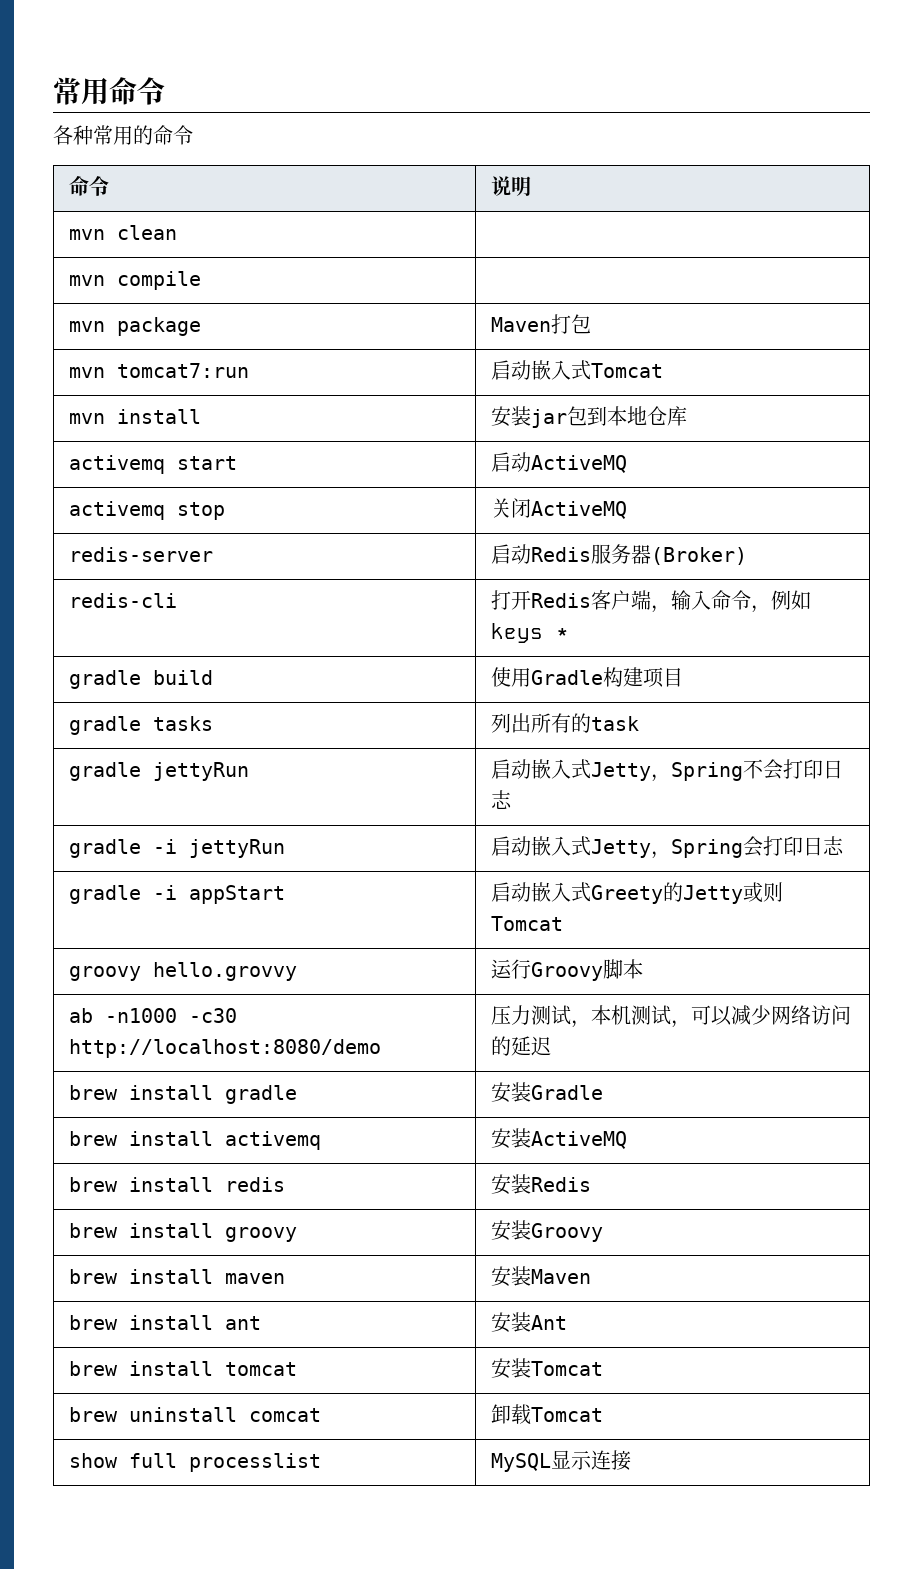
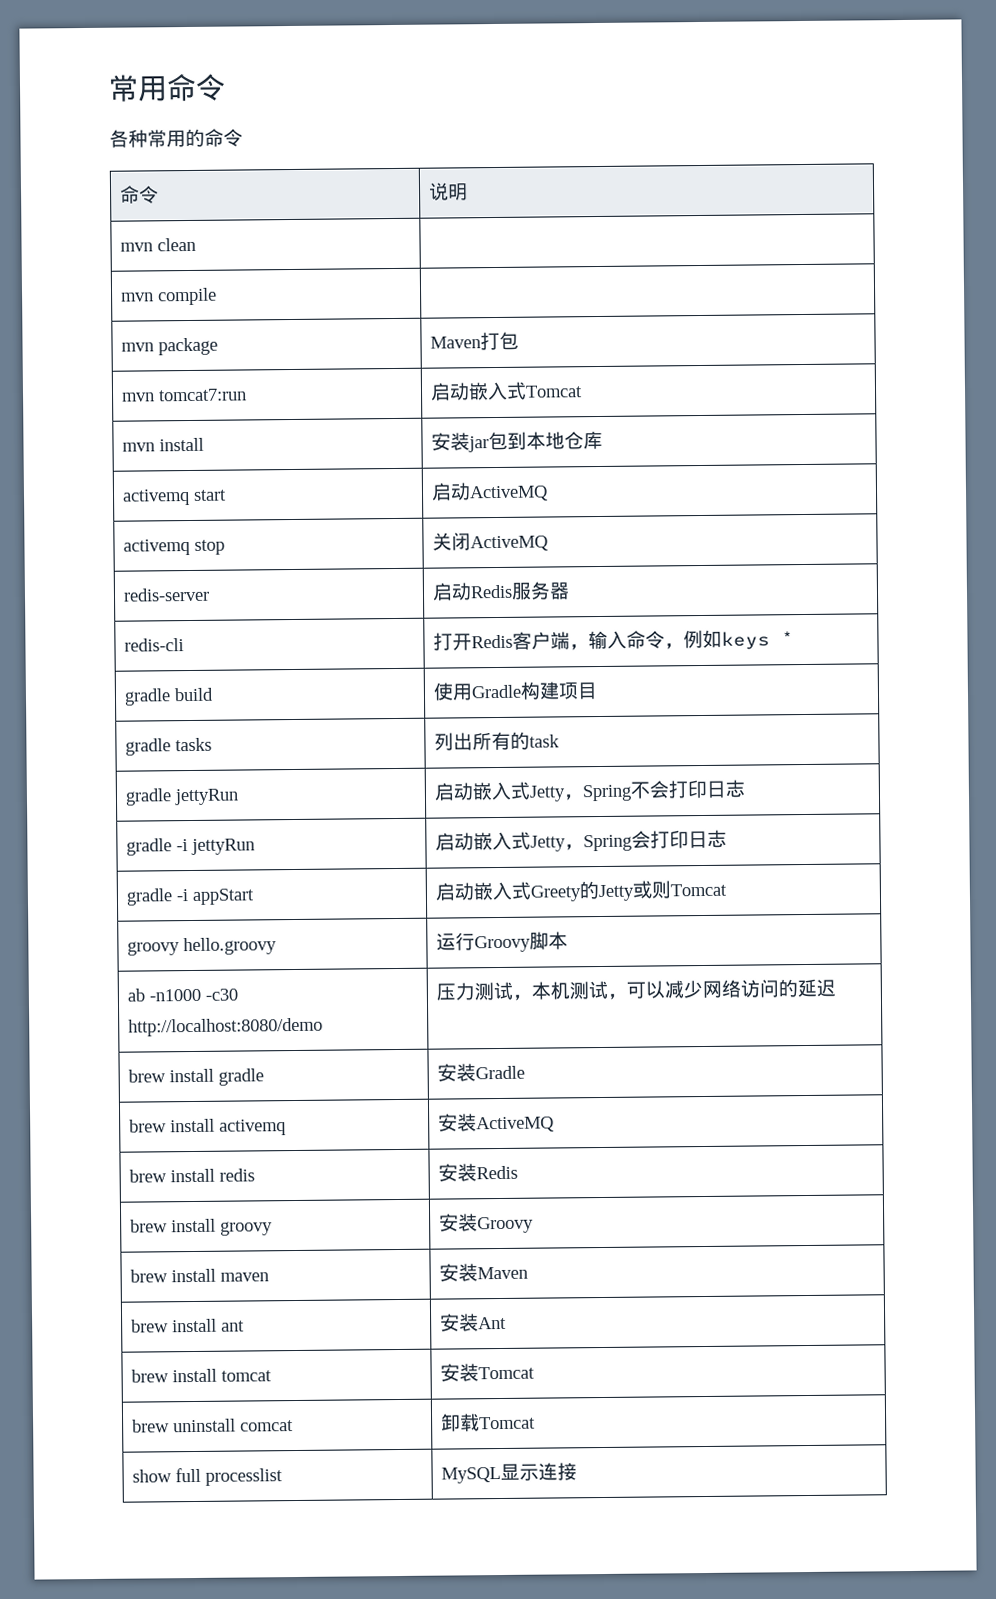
[650,547,747,565] (Broker) -> (570, 591) none
[152,962,297,981] hello.grovvy -> [182,937,277,956] hello.groovy

